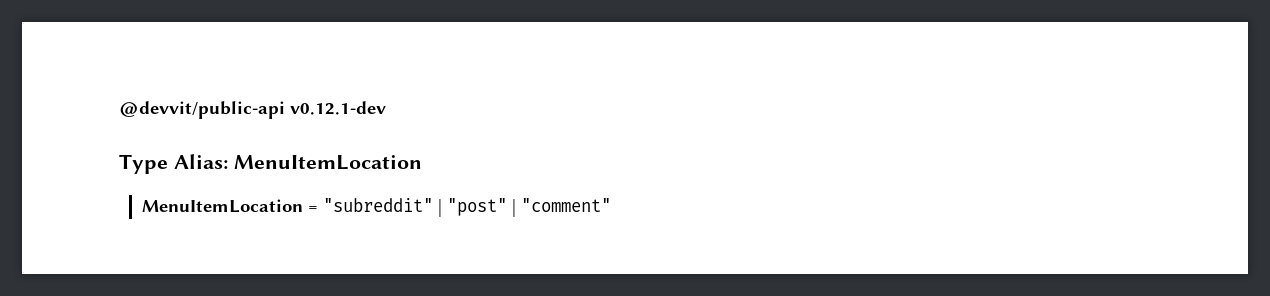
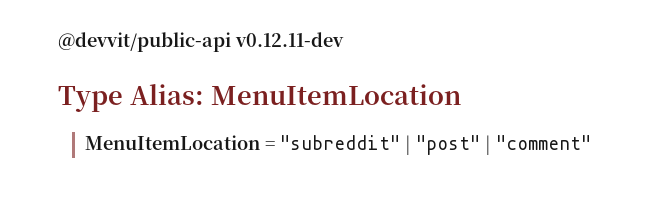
[290,101,386,115] v0.12.1-dev -> [235,32,344,47] v0.12.11-dev

